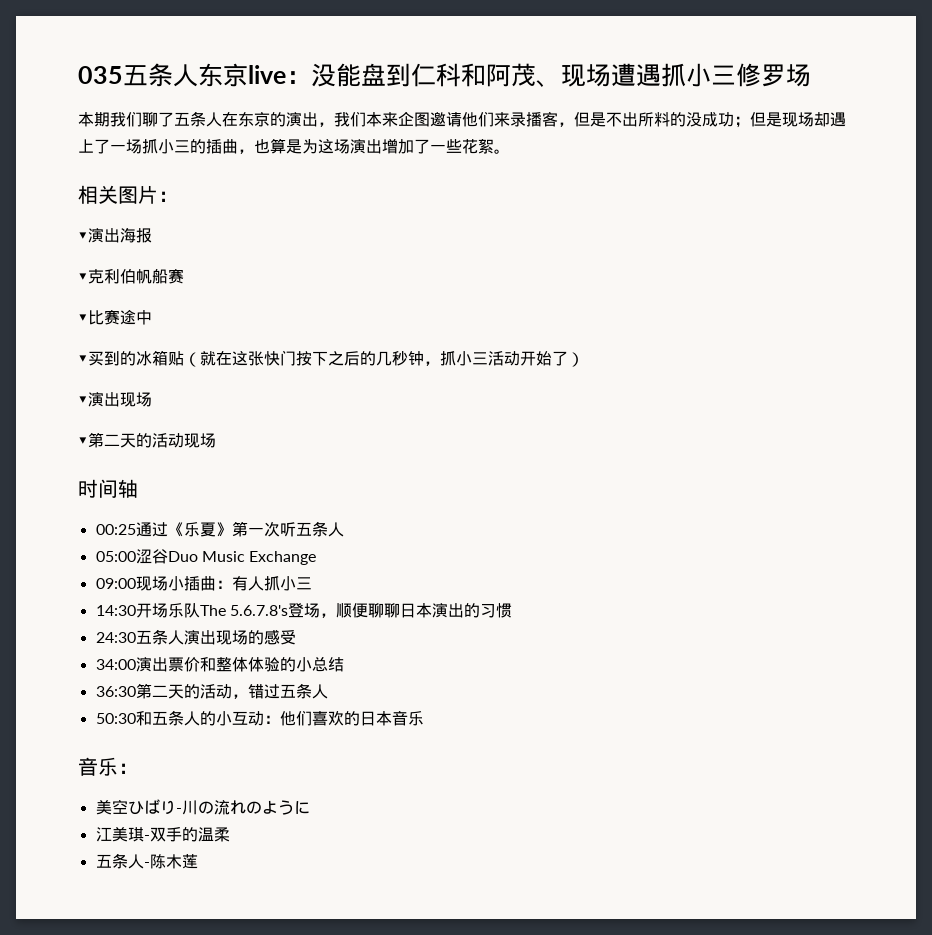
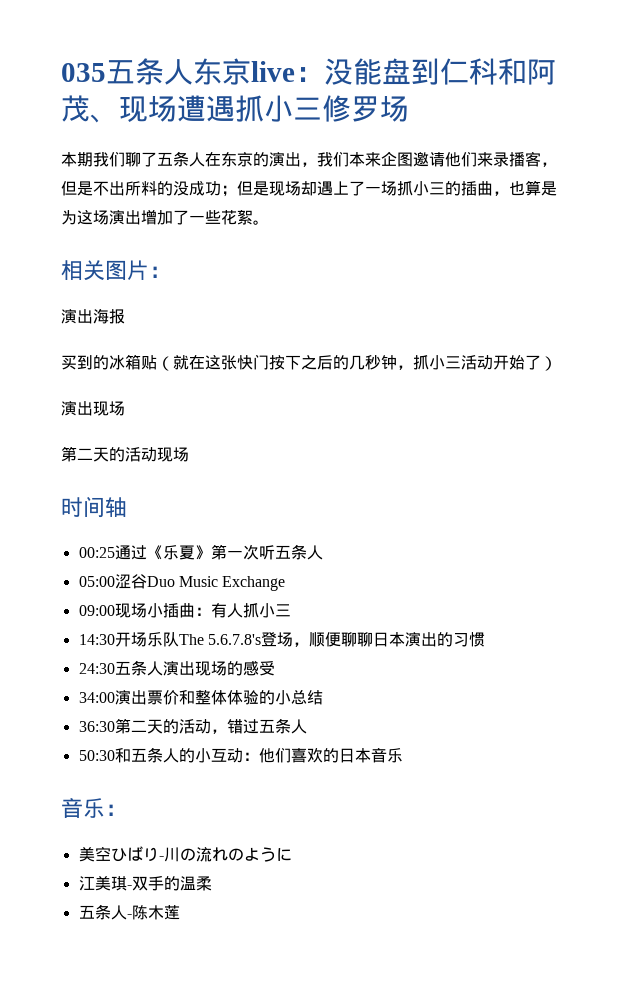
[78,232,88,241] ▼ -> (171, 272) none
[78,268,184,284] [78,309,152,325] [78,355,88,364] ▼克利伯帆船赛 // ▼比赛途中 // ▼ -> (125, 316) none
[78,396,88,405] ▼ -> (557, 363) none
[78,437,88,446] ▼ -> (125, 408) none

